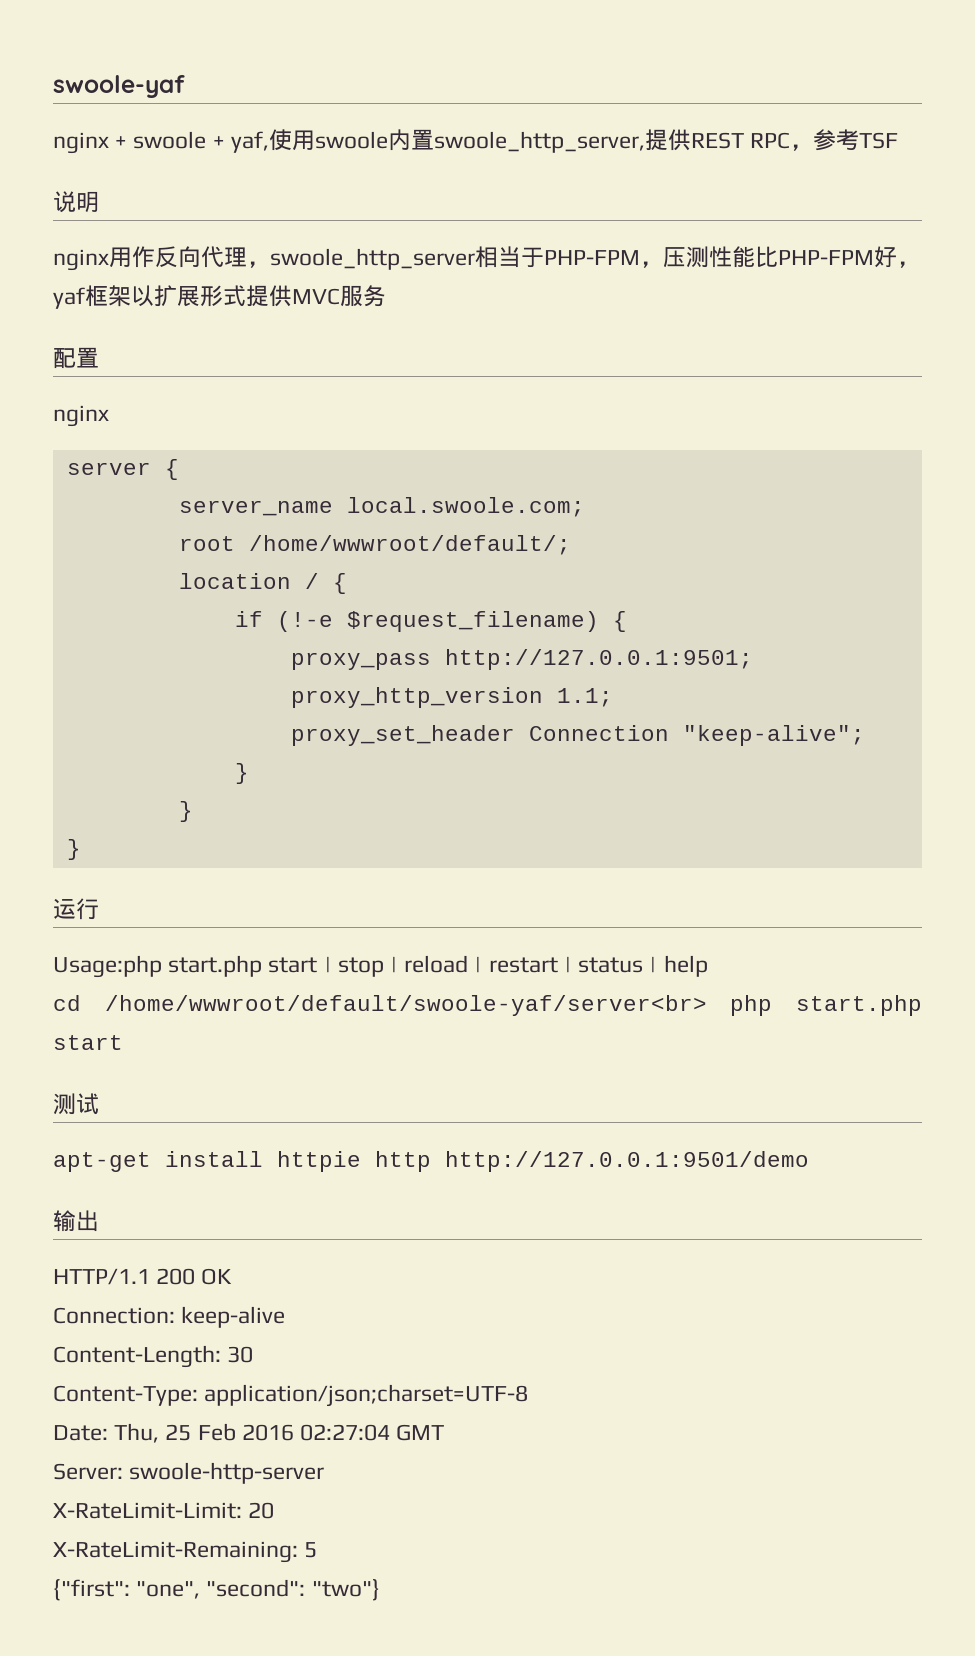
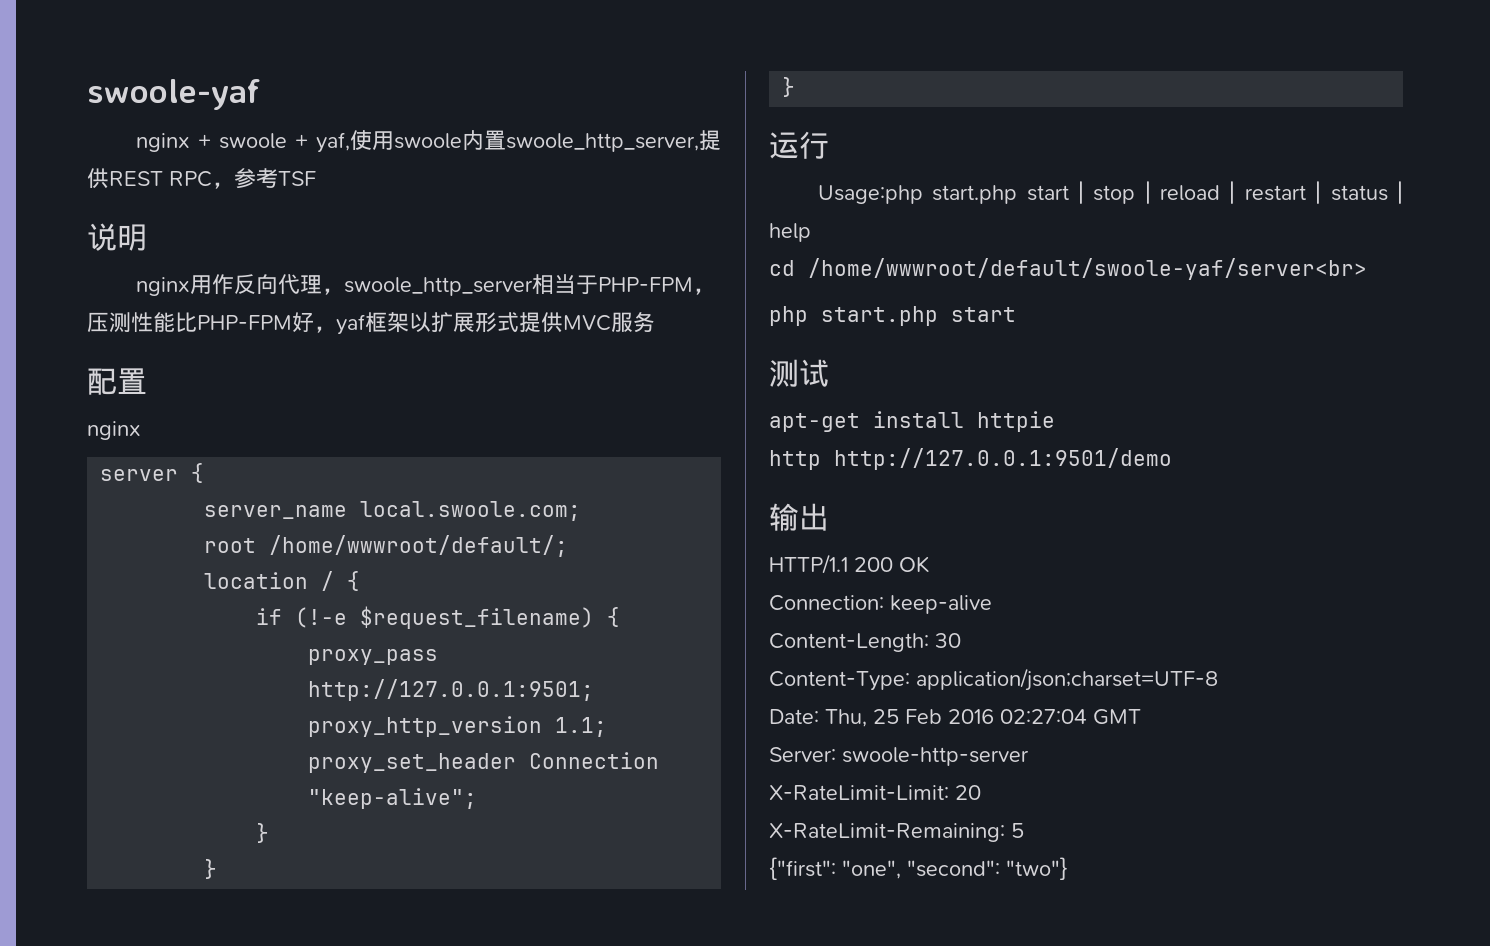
(707, 1005) none -> (1367, 269) //
(361, 1161) none -> (1055, 421) //

